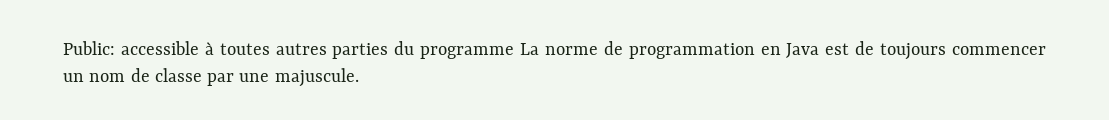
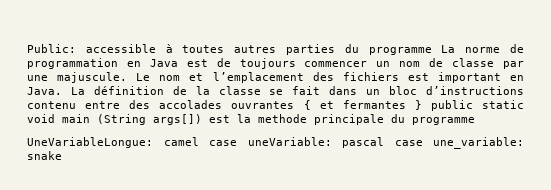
(359, 77) none -> [136,72,525,83] [27,86,525,95] [27,100,525,111] [27,114,475,125] [27,137,524,149] [27,151,62,160] Le nom et l’emplacement des fichiers est important en Java. La définition de la classe se fait dans un bloc d’instructions contenu entre des accolades ouvrantes { et fermantes } public static void main (String args[]) est la methode principale du programme // UneVariableLongue: camel case uneVariable: pascal case une_variable: snake

